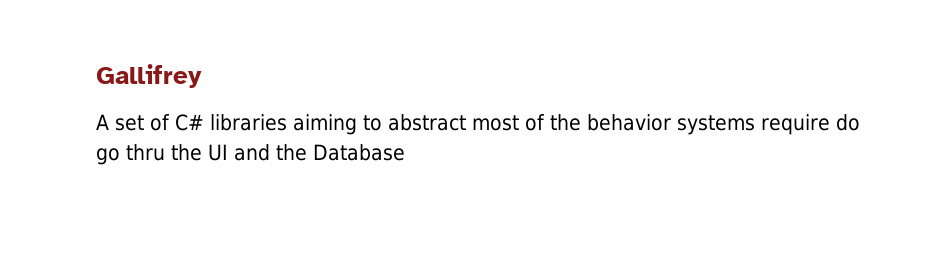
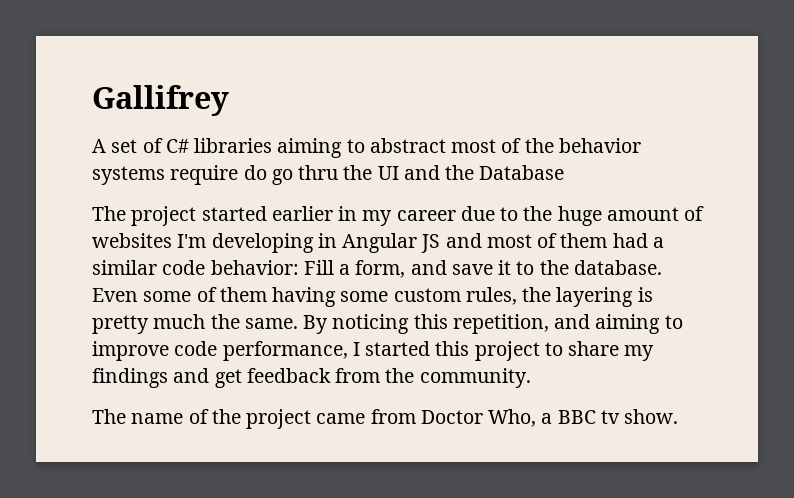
(405, 152) none -> [92,206,705,226] [92,233,664,253] [92,260,662,278] [92,287,653,307] [92,314,683,334] [92,341,655,361] [92,368,531,388] [92,409,679,429] // The project started earlier in my career due to the huge amount of websites I'm developing in Angular JS and most of them had a similar code behavior: Fill a form, and save it to the database. Even some of them having some custom rules, the layering is pretty much the same. By noticing this repetition, and aiming to improve code performance, I started this project to share my findings and get feedback from the community. // The name of the project came from Doctor Who, a BBC tv show.

